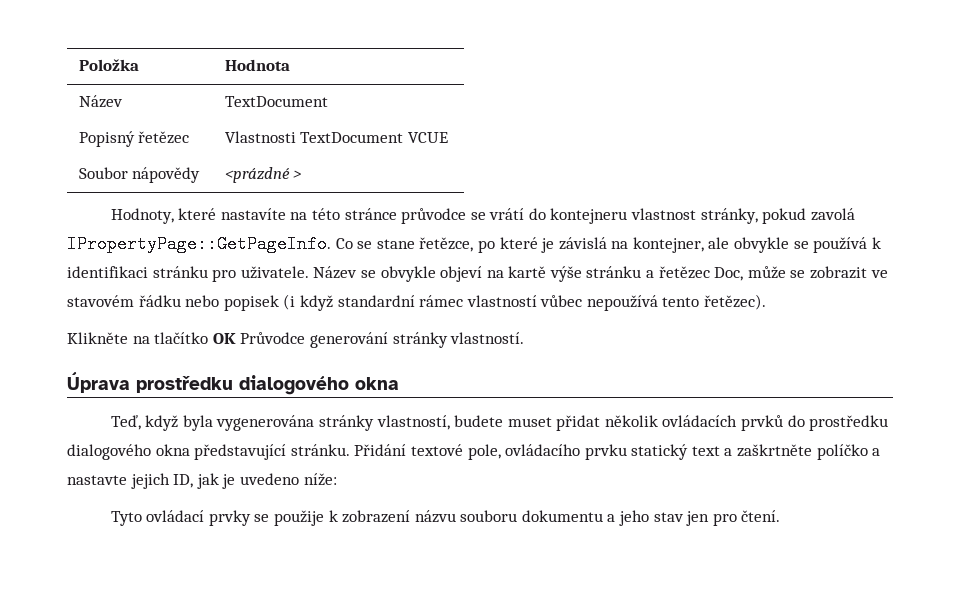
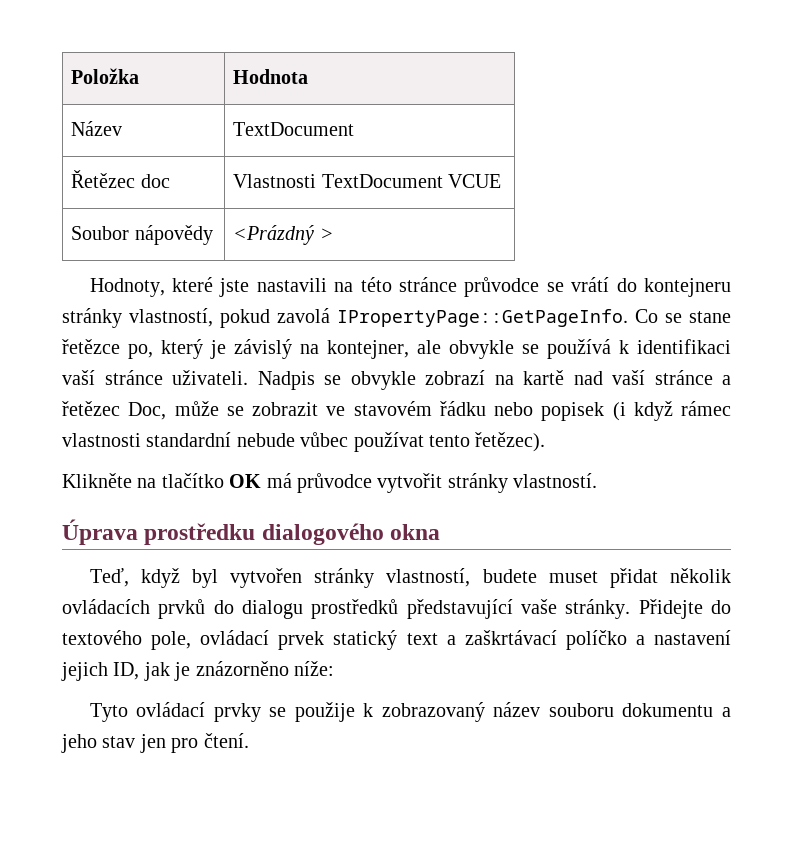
[78,131,190,147] Popisný řetězec -> [71,170,170,188] Řetězec doc
[224,167,290,183] <prázdné -> [233,225,315,245] <Prázdný
[220,208,286,220] nastavíte -> [219,278,327,297] jste nastavili
[631,208,758,224] vlastnost stránky, -> [62,308,213,328] stránky vlastností,
[419,237,607,253] řetězce, po které je závislá -> [62,339,292,359] řetězce po, který je závislý
[152,266,358,282] stránku pro uživatele. Název -> [62,370,315,390] vaší stránce uživateli. Nadpis
[440,266,483,282] objeví -> [425,370,485,385] zobrazí
[549,266,642,282] výše stránku -> [573,370,713,385] nad vaší stránce
[337,295,658,311] standardní rámec vlastností vůbec nepoužívá -> [681,401,731,416] [62,432,424,452] rámec vlastnosti standardní nebude vůbec používat
[240,332,388,348] Průvodce generování -> [266,473,443,493] má průvodce vytvořit
[182,415,315,431] byla vygenerována -> [191,568,303,588] byl vytvořen
[809,415,889,431] [67,444,627,460] prostředku dialogového okna představující stránku. Přidání textové pole, ovládacího prvku -> [242,599,731,619] [62,630,325,650] dialogu prostředků představující vaše stránky. Přidejte do textového pole, ovládací prvek
[737,444,813,457] zaškrtněte -> [464,630,557,645] zaškrtávací
[67,475,127,485] nastavte -> [654,630,732,645] nastavení
[239,473,299,485] uvedeno -> [195,661,289,676] znázorněno
[342,510,456,523] zobrazení názvu -> [381,702,541,722] zobrazovaný název

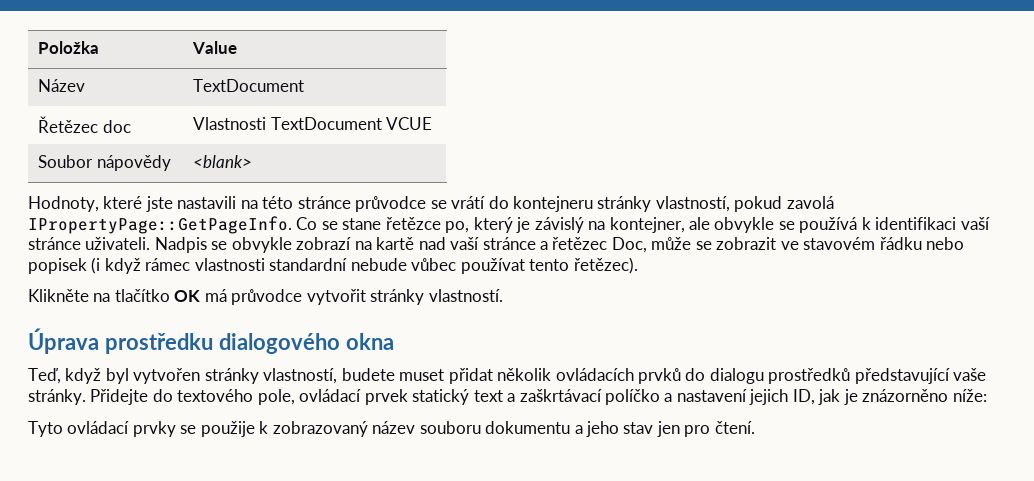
[233,69,309,84] Hodnota -> [192,41,238,54] Value
[233,225,334,245] <Prázdný > -> [193,155,253,168] <blank>

